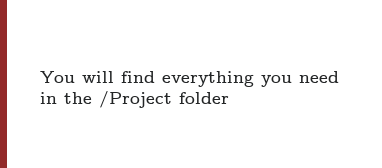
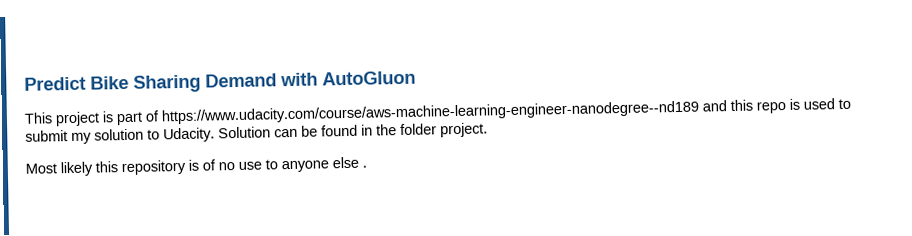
[40,71,339,87] [40,91,229,108] You will find everything you need in the /Project folder -> [24,70,416,93] [24,98,851,127] [25,122,488,144] [25,156,367,177] Predict Bike Sharing Demand with AutoGluon // This project is part of https://www.udacity.com/course/aws-machine-learning-engineer-nanodegree--nd189 and this repo is used to submit my solution to Udacity. Solution can be found in the folder project. // Most likely this repository is of no use to anyone else .

